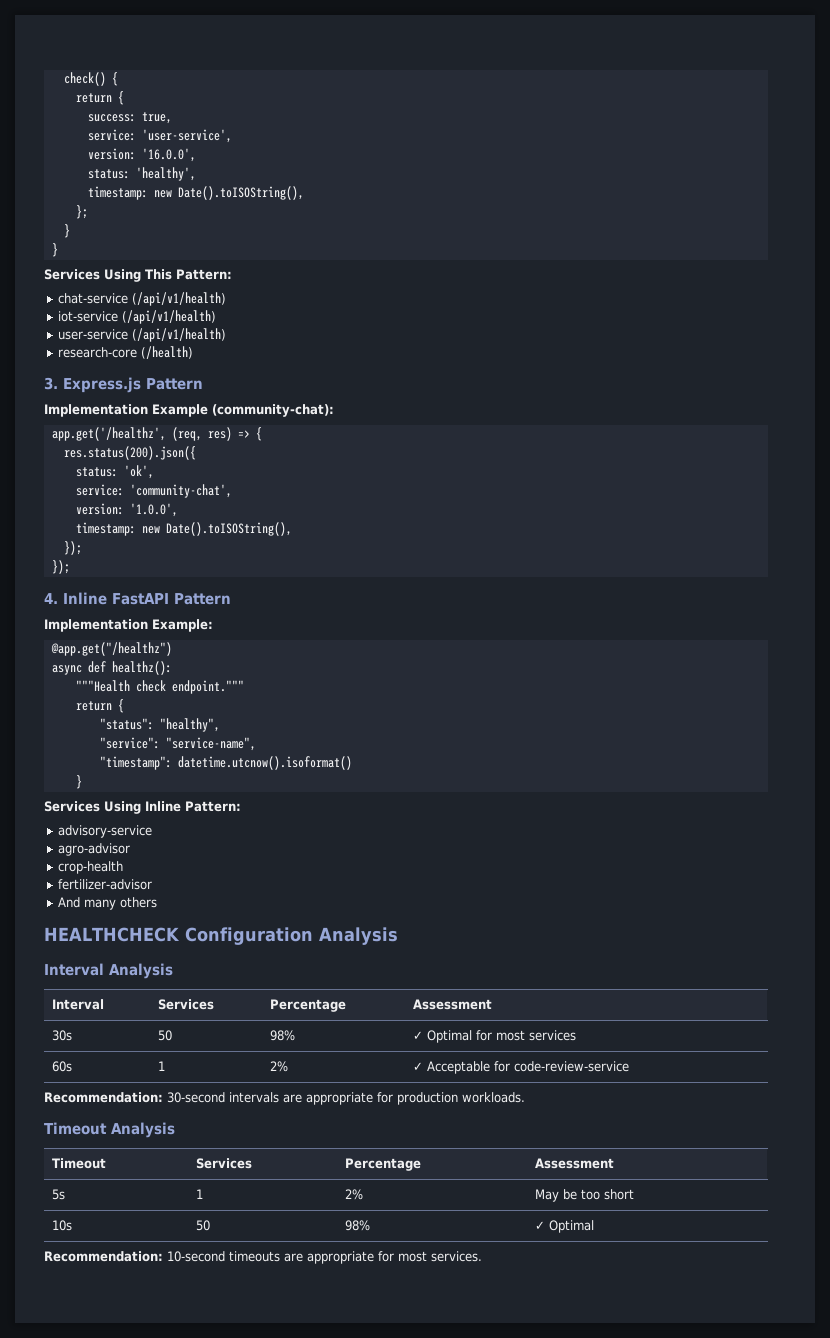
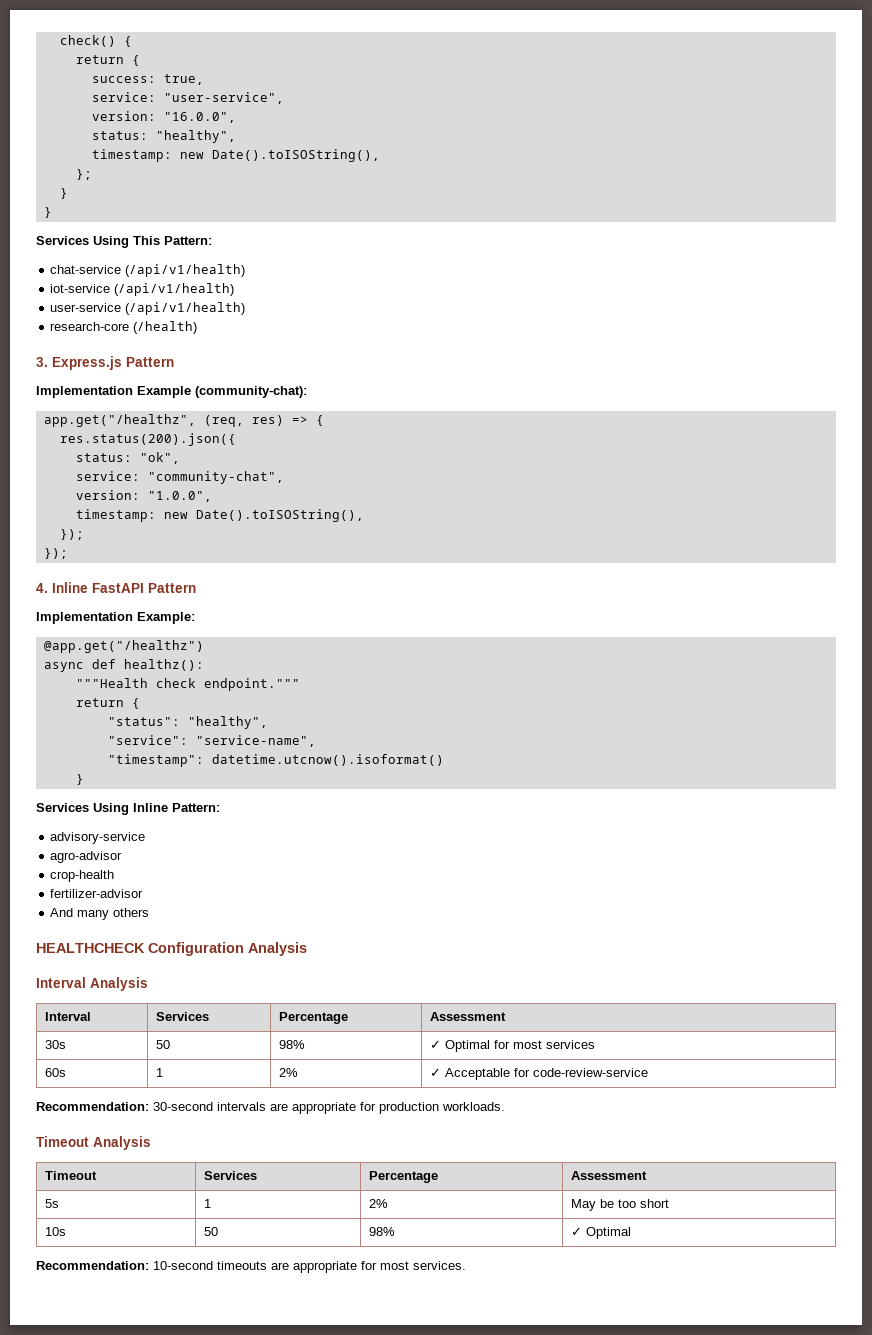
[141,129,232,143] [87,148,196,162] [87,167,196,181] 'user-service', // version: '16.0.0', // status: 'healthy', -> [163,92,284,104] [91,111,236,123] [91,130,236,143] "user-service", // version: "16.0.0", // status: "healthy",
[51,427,166,441] app.get('/healthz', -> [43,414,196,427] app.get("/healthz",
[123,465,154,479] [75,484,232,498] [75,503,178,517] 'ok', // service: 'community-chat', // version: '1.0.0', -> [139,452,180,464] [75,471,284,484] [75,490,212,502] "ok", // service: "community-chat", // version: "1.0.0",

